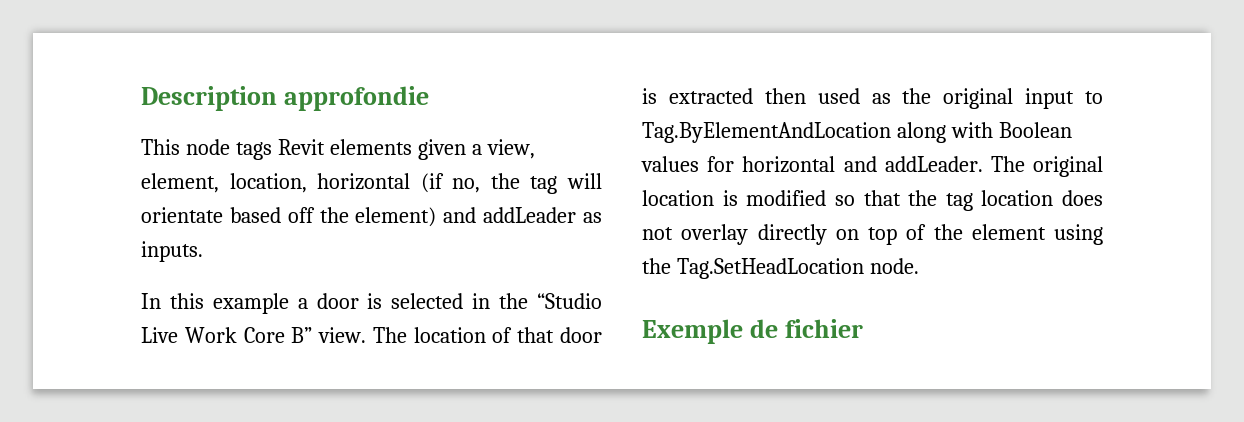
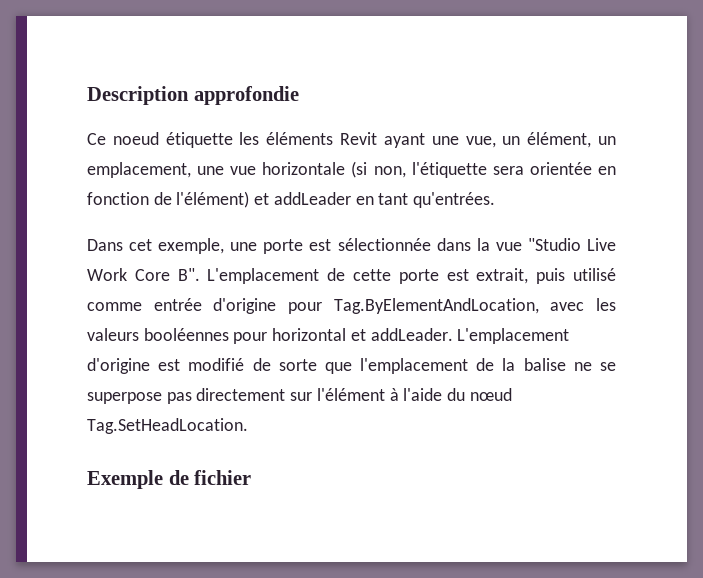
[141,139,535,160] [141,173,602,194] [141,207,602,227] [141,241,203,262] [141,293,602,314] [141,327,602,343] [642,88,1103,109] [642,122,1072,143] [641,156,1103,177] [642,190,1103,211] [642,224,1103,245] [642,258,919,279] This node tags Revit elements given a view, element, location, horizontal (if no, the tag will orientate based off the element) and addLeader as inputs. // In this example a door is selected in the “Studio Live Work Core B” view. The location of that door is extracted then used as the original input to Tag.ByElementAndLocation along with Boolean values for horizontal and addLeader. The original location is modified so that the tag location does not overlay directly on top of the element using the Tag.SetHeadLocation node. -> [87,132,616,148] [87,161,616,178] [87,191,496,208] [87,238,616,254] [87,268,616,284] [87,298,616,314] [87,328,570,344] [87,358,616,374] [87,388,512,404] [87,418,248,434] Ce noeud étiquette les éléments Revit ayant une vue, un élément, un emplacement, une vue horizontale (si non, l'étiquette sera orientée en fonction de l'élément) et addLeader en tant qu'entrées. // Dans cet exemple, une porte est sélectionnée dans la vue "Studio Live Work Core B". L'emplacement de cette porte est extrait, puis utilisé comme entrée d'origine pour Tag.ByElementAndLocation, avec les valeurs booléennes pour horizontal et addLeader. L'emplacement d'origine est modifié de sorte que l'emplacement de la balise ne se superpose pas directement sur l'élément à l'aide du nœud Tag.SetHeadLocation.

